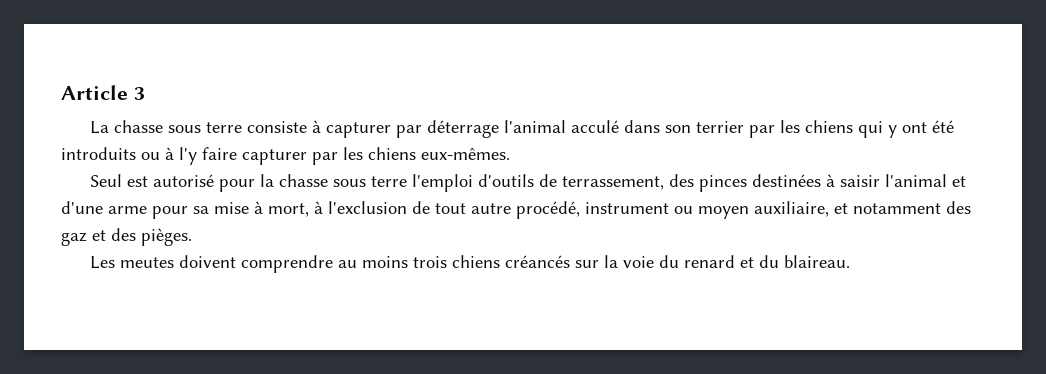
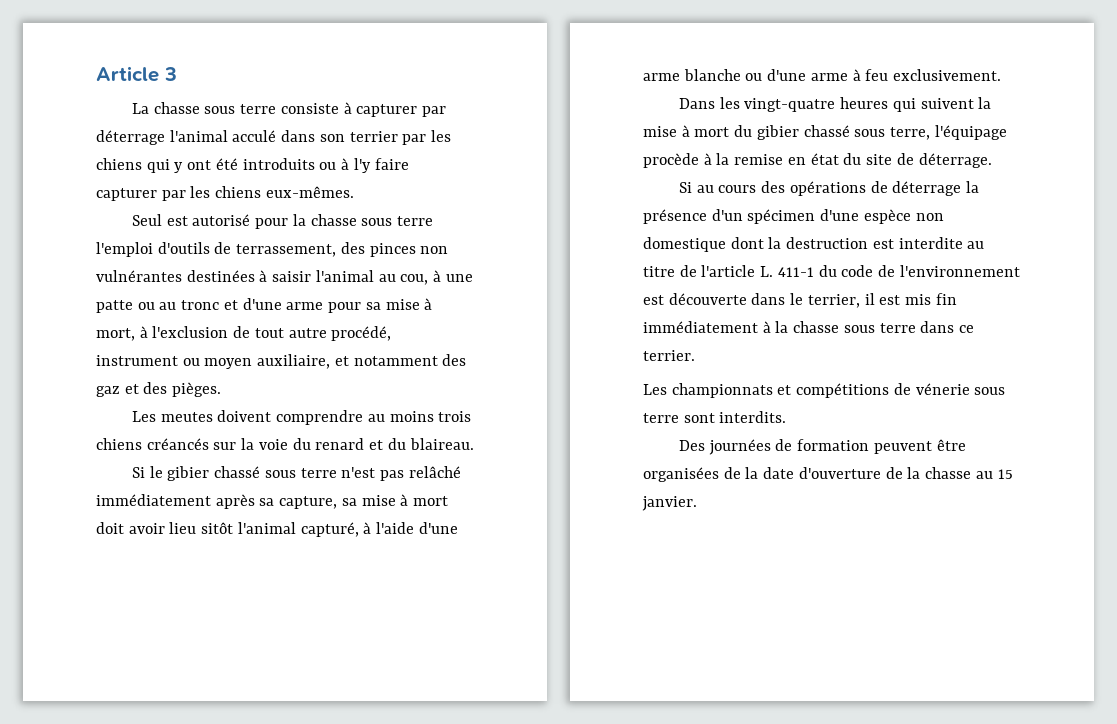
(747, 183) none -> [420,246,449,254] [96,270,182,282] non vulnérantes
(947, 180) none -> [378,270,473,285] [96,300,220,313] au cou, à une patte ou au tronc
(850, 261) none -> [131,466,461,481] [96,494,449,509] [96,522,458,537] [643,69,1002,81] [678,97,992,112] [643,125,1007,140] [643,153,992,168] [678,181,980,196] [643,209,944,224] [643,237,985,252] [643,265,1020,277] [643,293,957,308] [643,321,975,333] [643,350,695,361] [643,383,1006,398] [643,411,787,423] [678,439,966,455] [643,467,1013,482] [642,496,697,511] // Si le gibier chassé sous terre n'est pas relâché immédiatement après sa capture, sa mise à mort doit avoir lieu sitôt l'animal capturé, à l'aide d'une arme blanche ou d'une arme à feu exclusivement. // Dans les vingt-quatre heures qui suivent la mise à mort du gibier chassé sous terre, l'équipage procède à la remise en état du site de déterrage. // Si au cours des opérations de déterrage la présence d'un spécimen d'une espèce non domestique dont la destruction est interdite au titre de l'article L. 411-1 du code de l'environnement est découverte dans le terrier, il est mis fin immédiatement à la chasse sous terre dans ce terrier. // Les championnats et compétitions de vénerie sous terre sont interdits. // Des journées de formation peuvent être organisées de la date d'ouverture de la chasse au 15 janvier.

